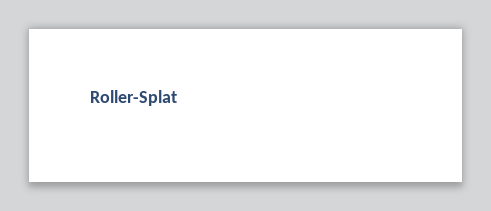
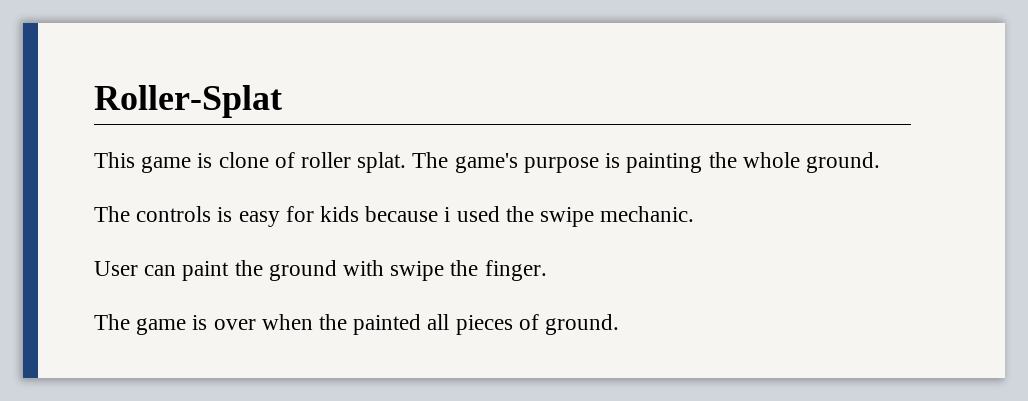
(177, 98) none -> [94,152,880,173] [94,206,695,227] [94,260,547,281] [94,314,620,335] // This game is clone of roller splat. The game's purpose is painting the whole ground. // The controls is easy for kids because i used the swipe mechanic. // User can paint the ground with swipe the finger. // The game is over when the painted all pieces of ground.

